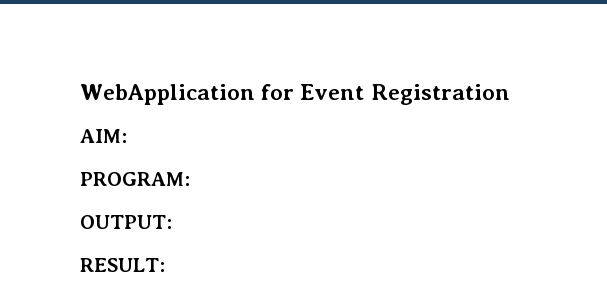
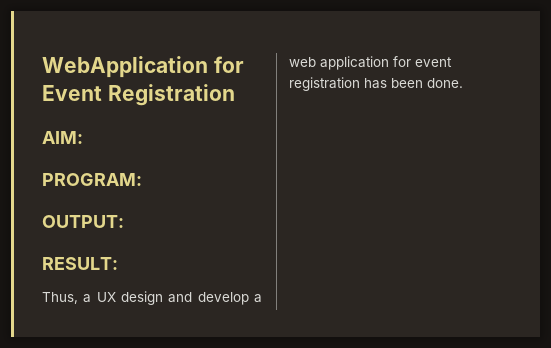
(165, 265) none -> [42,291,262,305] [289,56,452,70] [289,77,463,91] // Thus, a UX design and develop a web application for event registration has been done.

